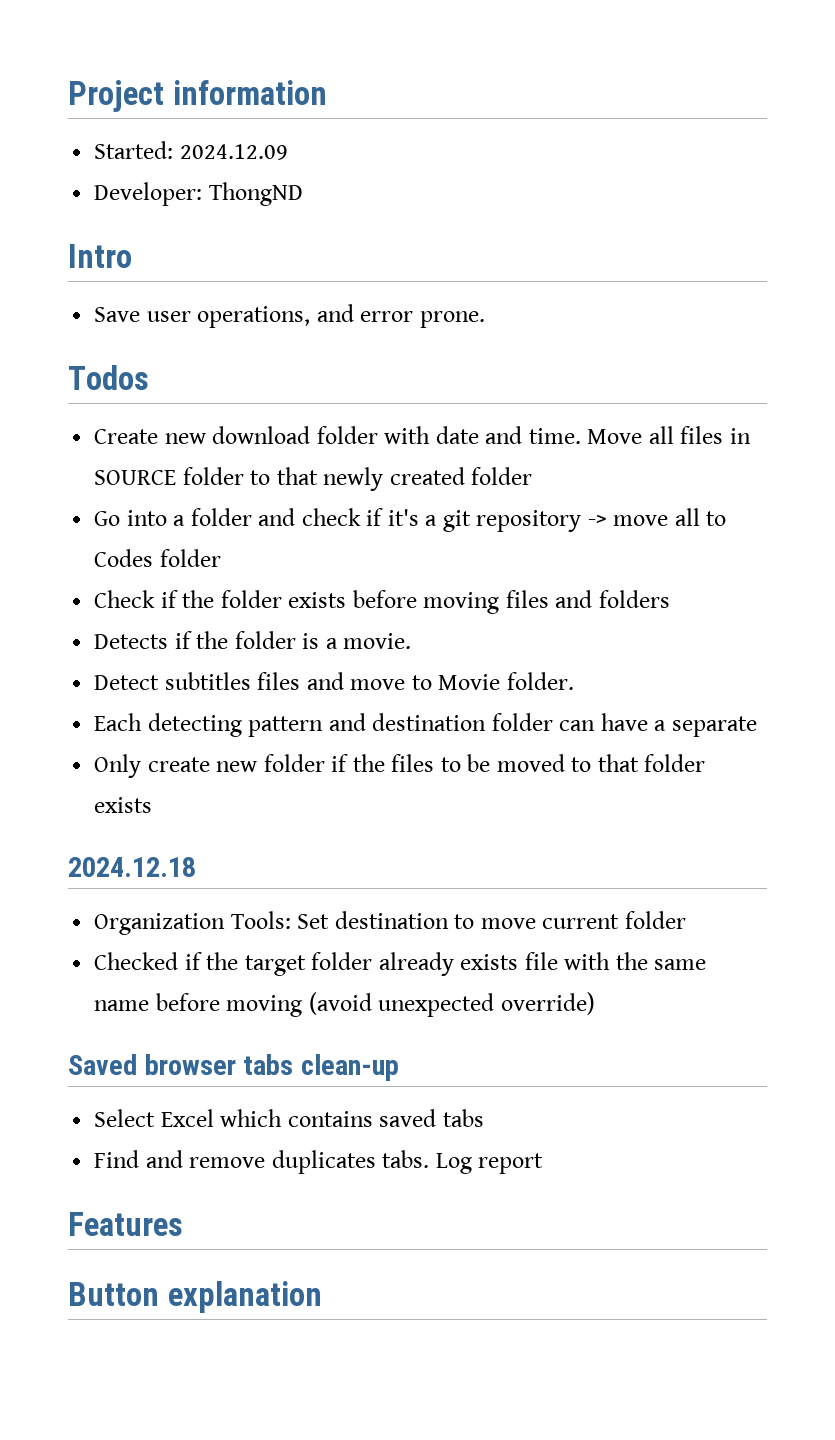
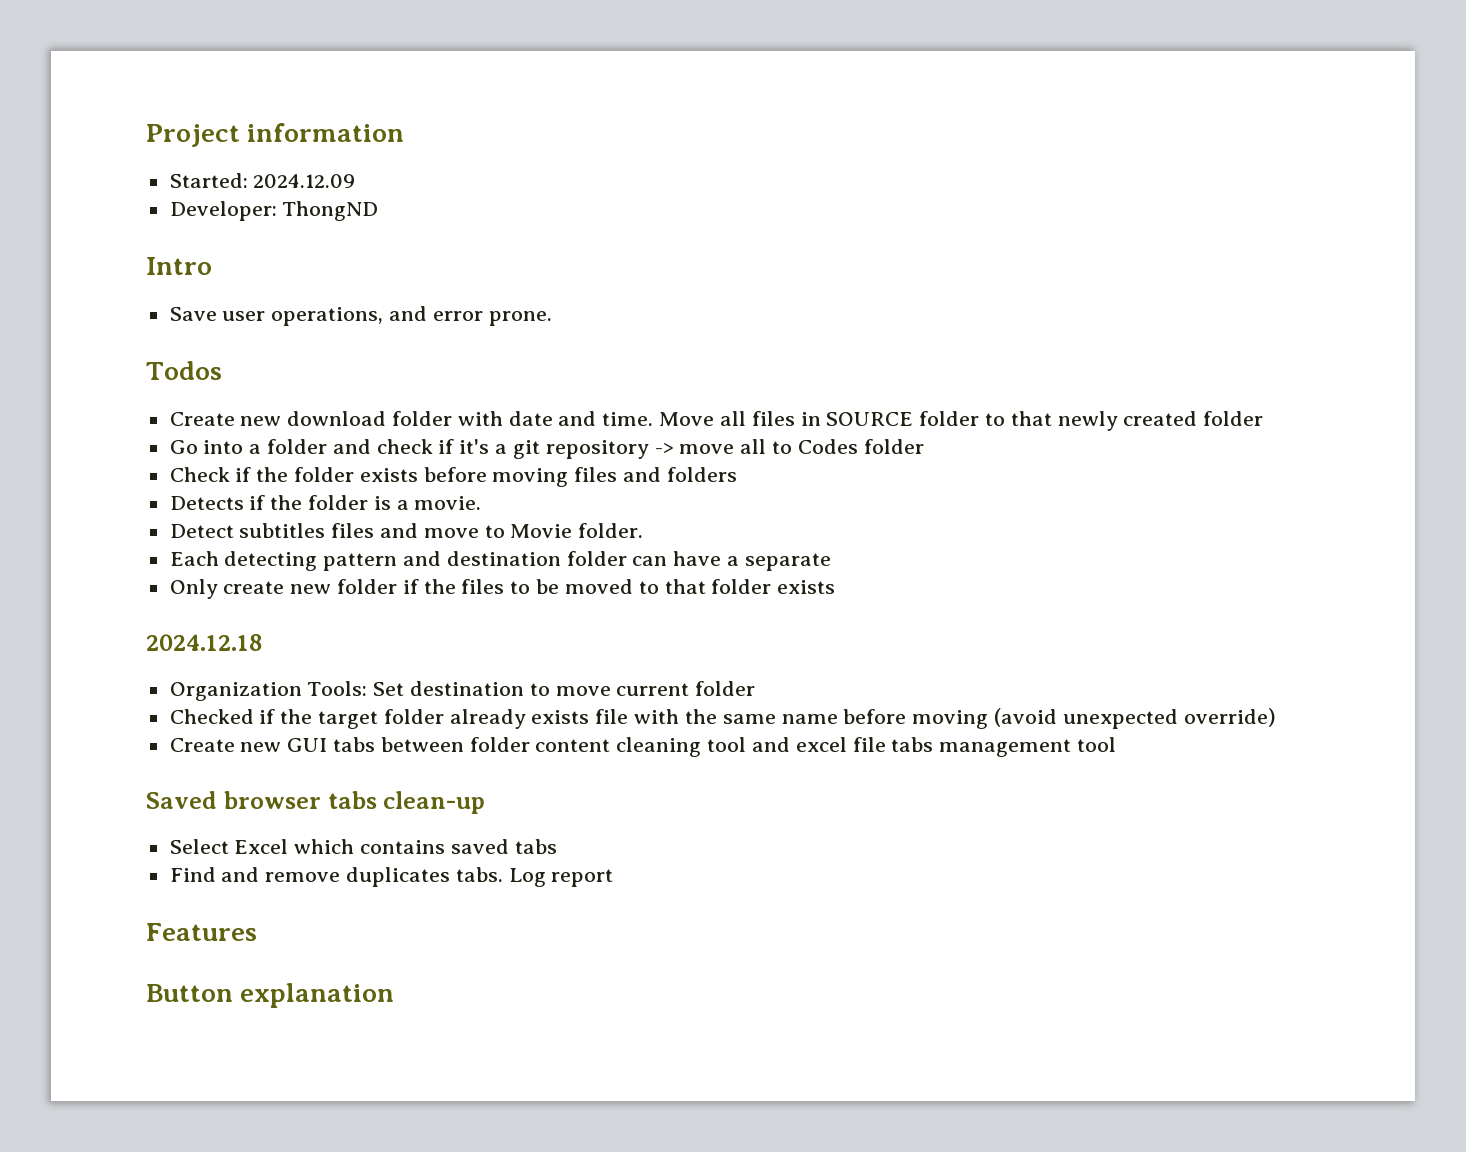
(595, 1003) none -> [169,737,1116,757] // Create new GUI tabs between folder content cleaning tool and excel file tabs management tool

